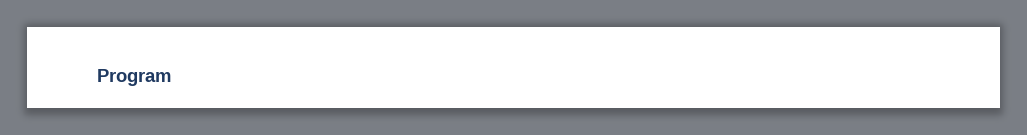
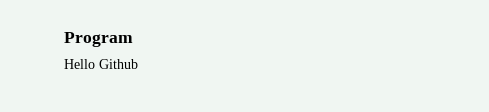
(171, 77) none -> [64,59,138,69] // Hello Github

